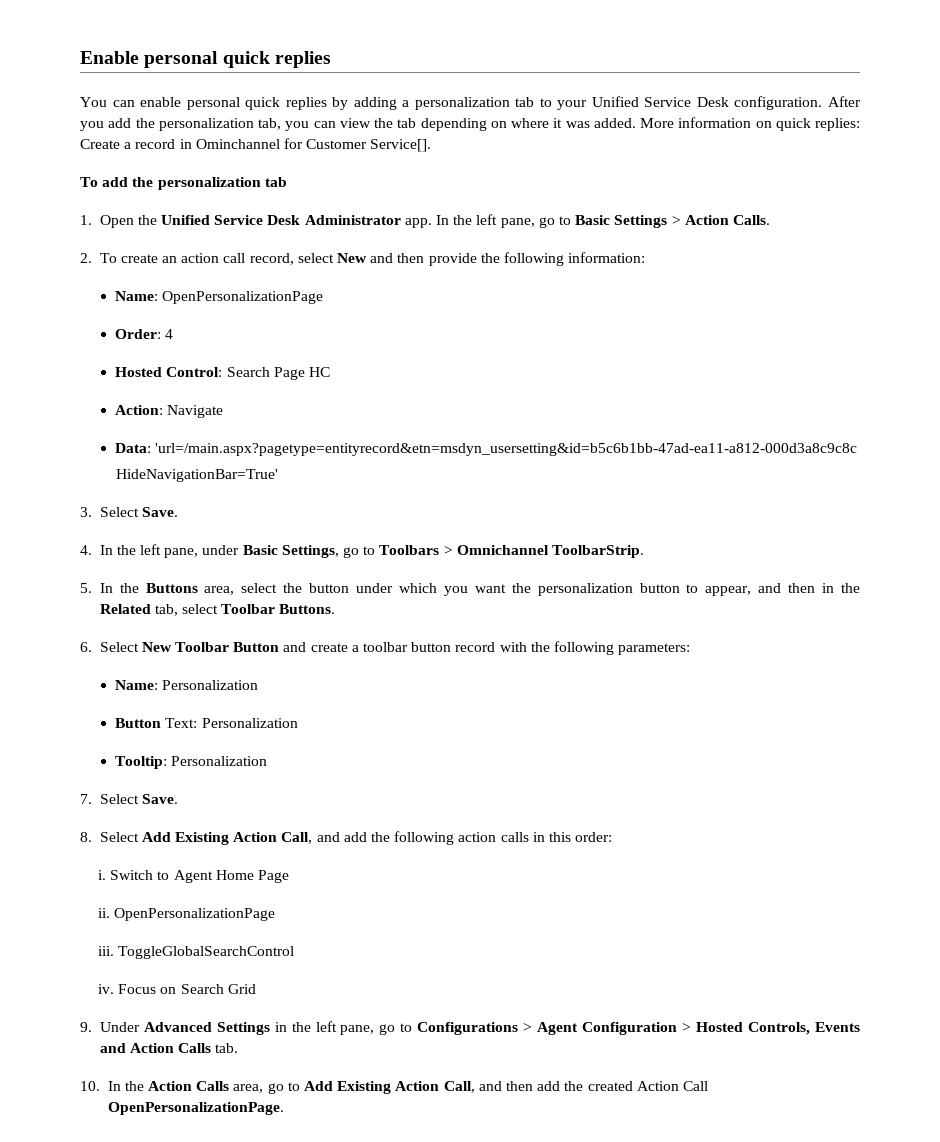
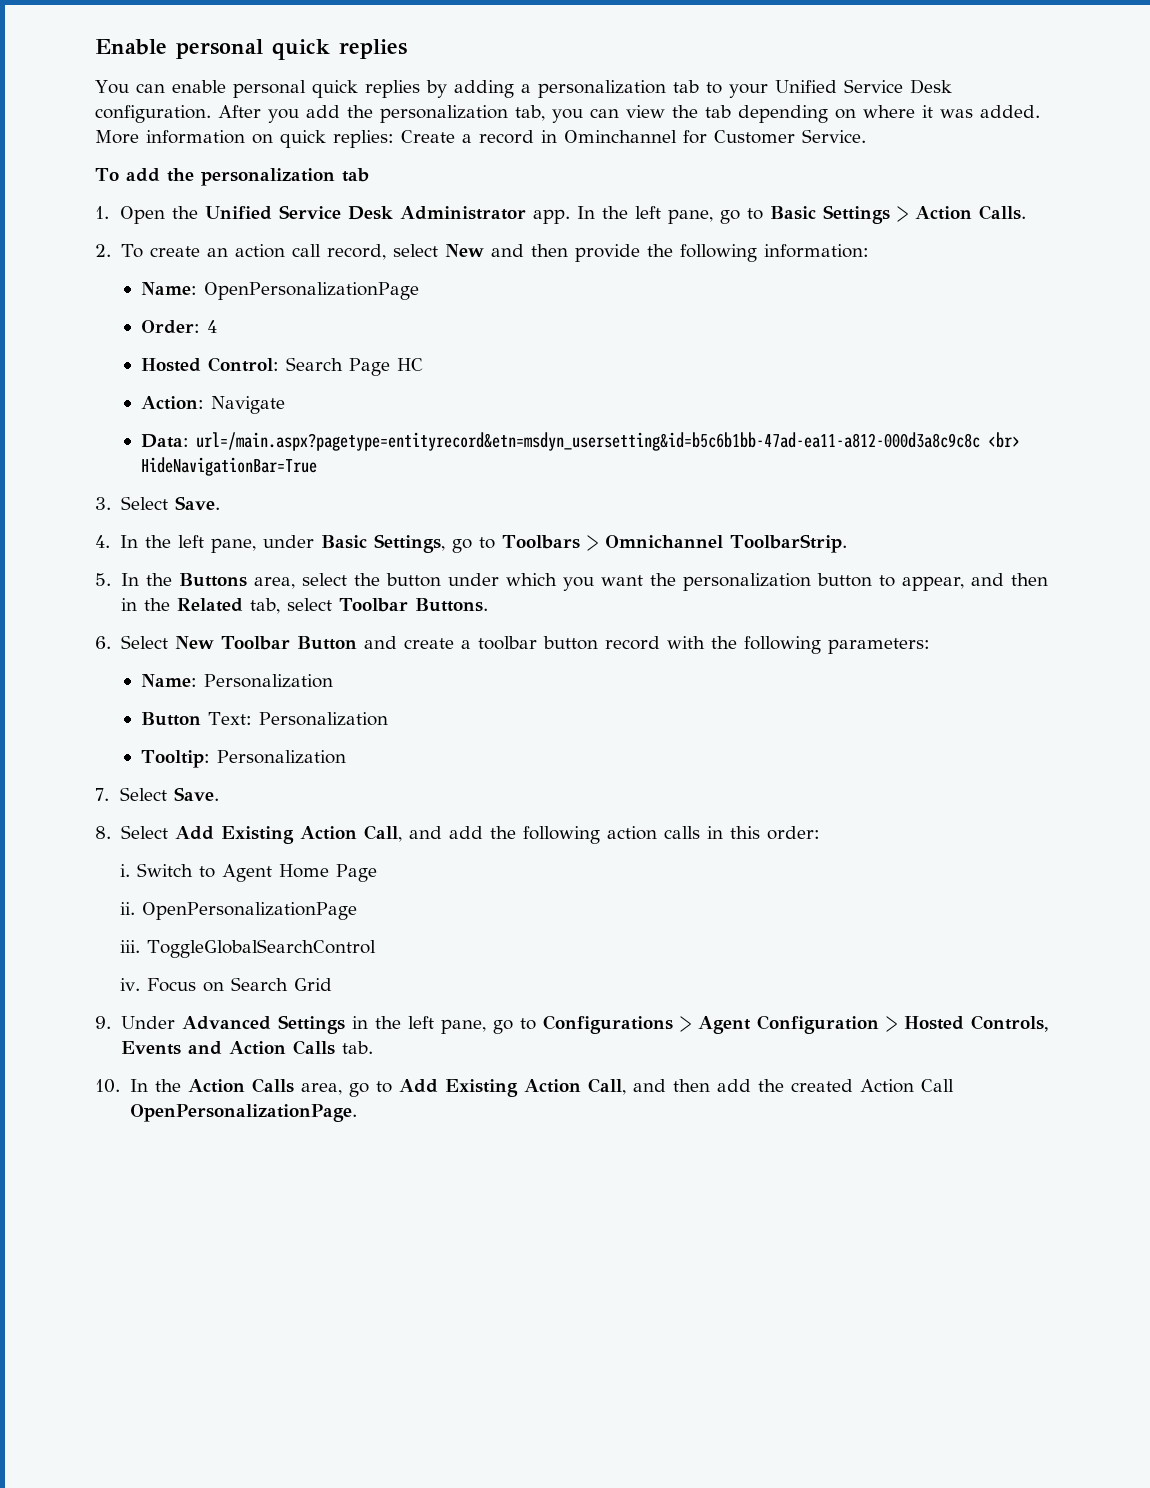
[370,139,432,152] Service[]. -> [802,129,866,143] Service.
[155,443,858,456] [116,469,279,482] 'url=/main.aspx?pagetype=entityrecord&etn=msdyn_usersetting&id=b5c6b1bb-47ad-ea11-a812-000d3a8c9c8c // HideNavigationBar=True' -> [195,432,1020,451] [140,457,317,476] url=/main.aspx?pagetype=entityrecord&etn=msdyn_usersetting&id=b5c6b1bb-47ad-ea11-a812-000d3a8c9c8c <br> HideNavigationBar=True

